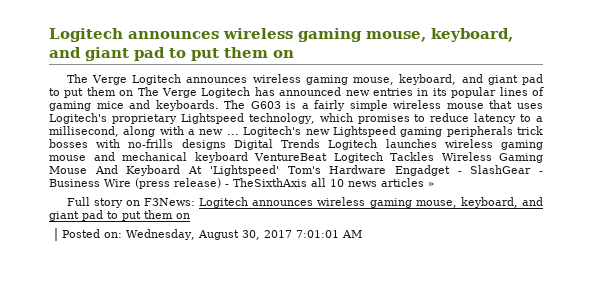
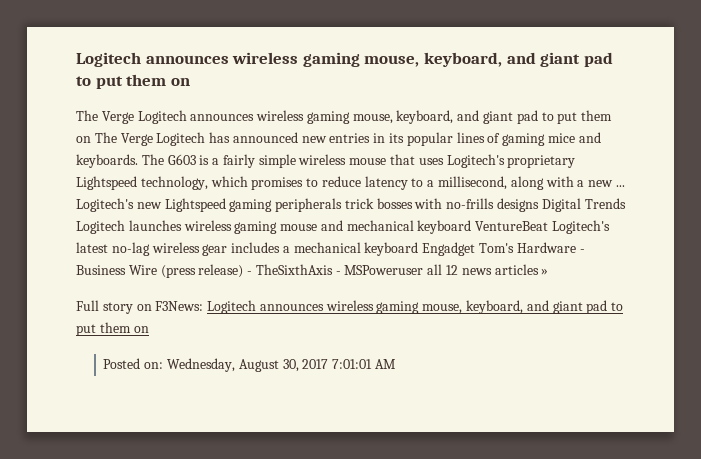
[333,152,543,163] [49,165,532,176] Logitech Tackles Wireless Gaming Mouse And Keyboard At 'Lightspeed' Tom's Hardware Engadget - SlashGear -> [552,220,611,234] [76,242,576,256] Logitech's latest no-lag wireless gear includes a mechanical keyboard Engadget Tom's Hardware
[311,178,344,187] all 10 -> [335,264,459,275] - MSPoweruser all 12

